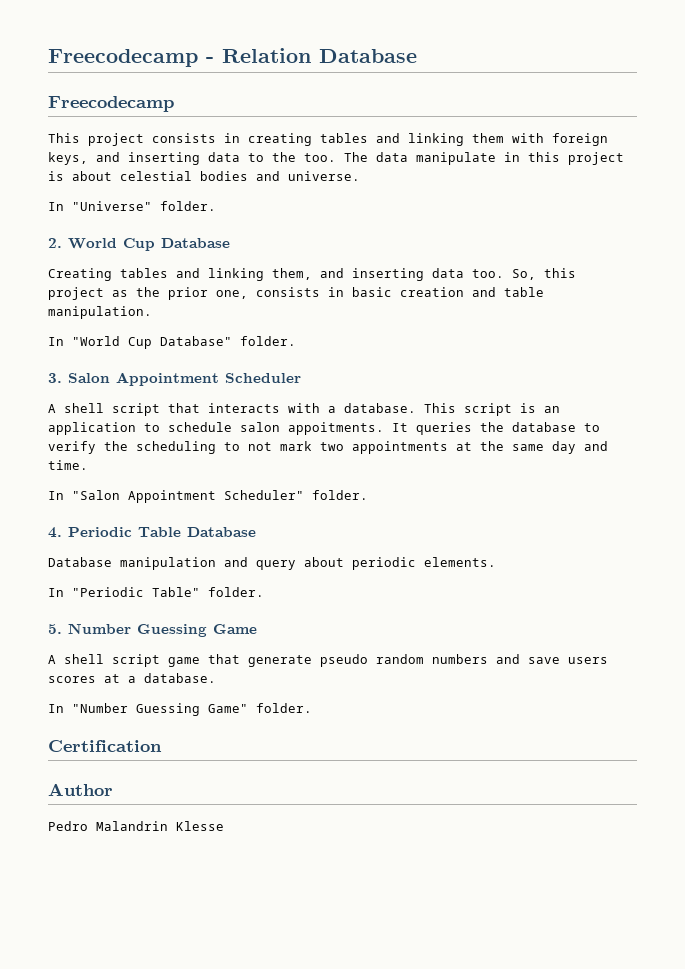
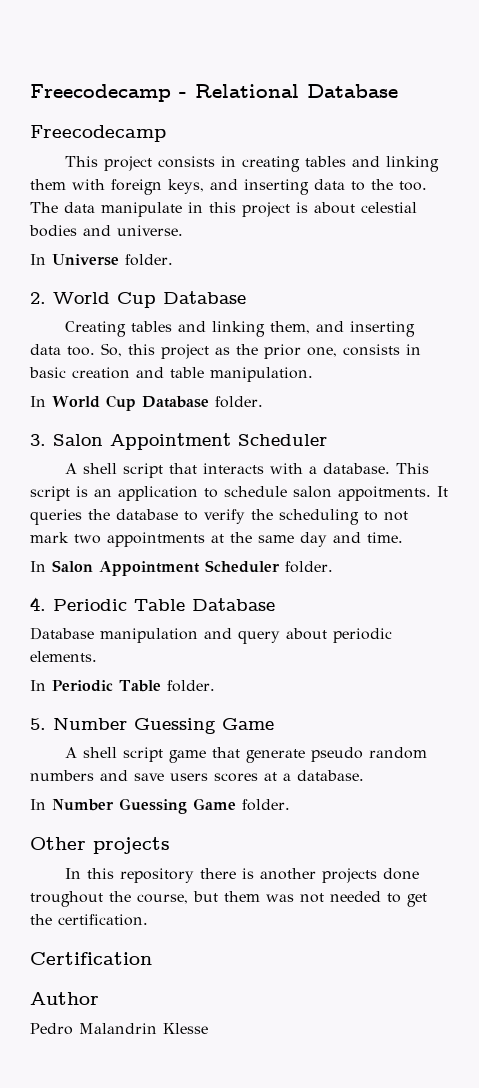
[222,48,311,63] Relation -> [195,84,299,98] Relational
[72,201,152,211] "Universe" -> [52,254,119,266] Universe
[72,336,232,349] "World Cup Database" -> [52,395,209,411] World Cup Database
[72,490,304,503] "Salon Appointment Scheduler" -> [52,560,280,576] Salon Appointment Scheduler
[72,587,200,597] "Periodic Table" -> [52,680,161,692] Periodic Table
[72,703,312,716] "Number Guessing Game" folder. -> [52,798,290,814] [30,837,170,854] [64,868,419,883] [30,891,427,907] [30,914,148,926] Number Guessing Game folder. // Other projects // In this repository there is another projects done troughout the course, but them was not needed to get the certification.

